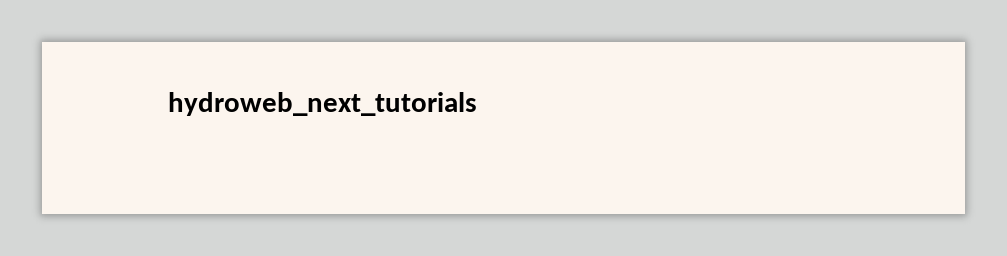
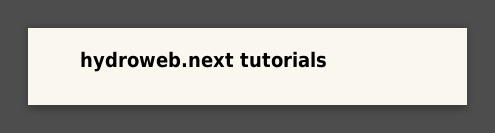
[168,92,477,116] hydroweb_next_tutorials -> [80,51,327,72] hydroweb.next tutorials

